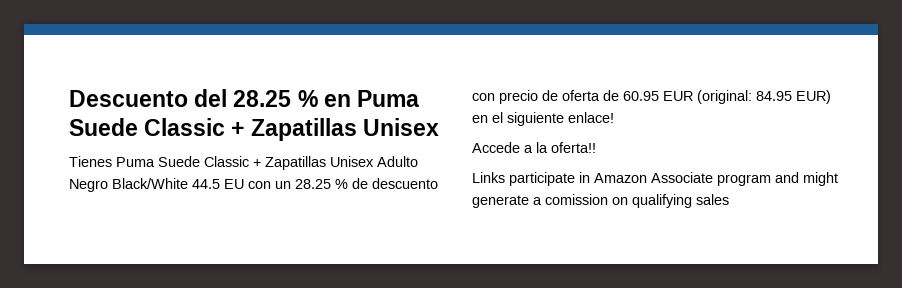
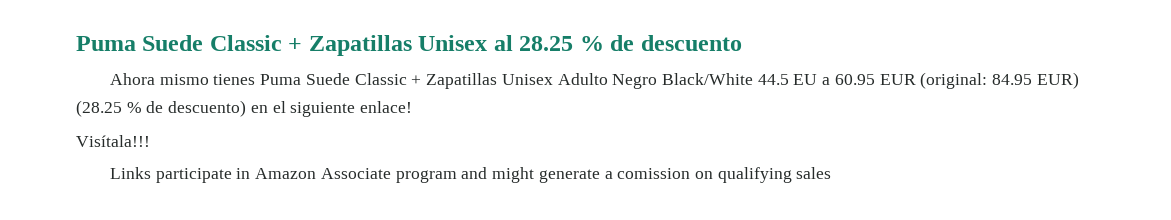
[69,89,420,107] [69,118,439,141] [69,156,112,167] Descuento del 28.25 % en Puma Suede Classic + Zapatillas Unisex // Tienes -> [76,35,742,56] [110,73,256,85] Puma Suede Classic + Zapatillas Unisex al 28.25 % de descuento // Ahora mismo tienes
[248,178,438,189] [472,90,619,104] con un 28.25 % de descuento con precio de oferta de -> [822,77,831,85] a
(831, 97) none -> [76,100,247,117] (28.25 % de descuento)
[472,142,596,153] Accede a la oferta!! -> [76,135,150,147] Visítala!!!

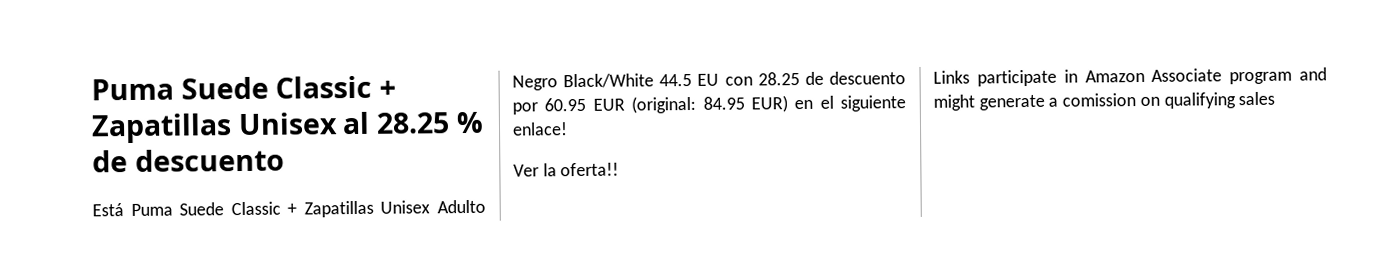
[110,73,256,85] Ahora mismo tienes -> [92,203,124,217] Está
[822,77,831,85] a -> [724,71,906,86] [512,102,538,115] con 28.25 de descuento por
[76,100,247,117] (28.25 % de descuento) -> (788, 104) none
[76,135,150,147] Visítala!!! -> [513,162,620,177] Ver la oferta!!

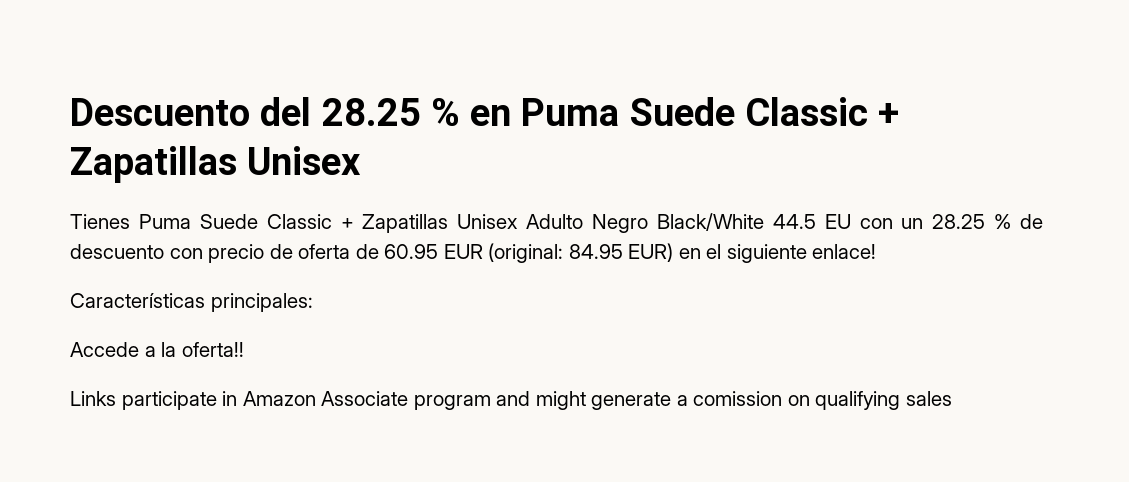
[91,75,397,101] [91,111,484,144] [92,148,285,173] [92,203,124,217] Puma Suede Classic + Zapatillas Unisex al 28.25 % de descuento // Está -> [70,97,900,126] [70,146,362,183] [70,214,130,229] Descuento del 28.25 % en Puma Suede Classic + Zapatillas Unisex // Tienes
[757,71,906,86] [512,102,538,115] 28.25 de descuento por -> [901,214,1043,229] [70,244,379,263] un 28.25 % de descuento con precio de oferta de
[513,164,539,177] Ver -> [70,293,313,312] [70,342,156,357] Características principales: // Accede a

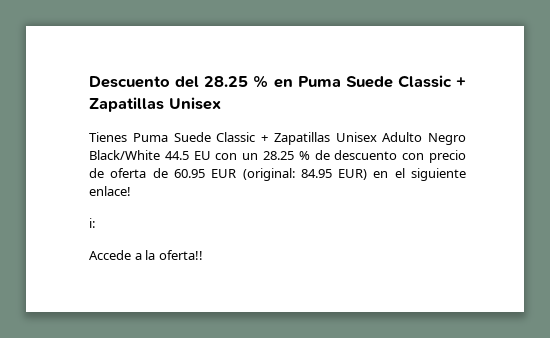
[70,293,313,312] Características principales: -> [89,218,95,228] ℹ:
[70,391,952,410] // Links participate in Amazon Associate program and might generate a comission on qualifying sales -> (203, 255) none

